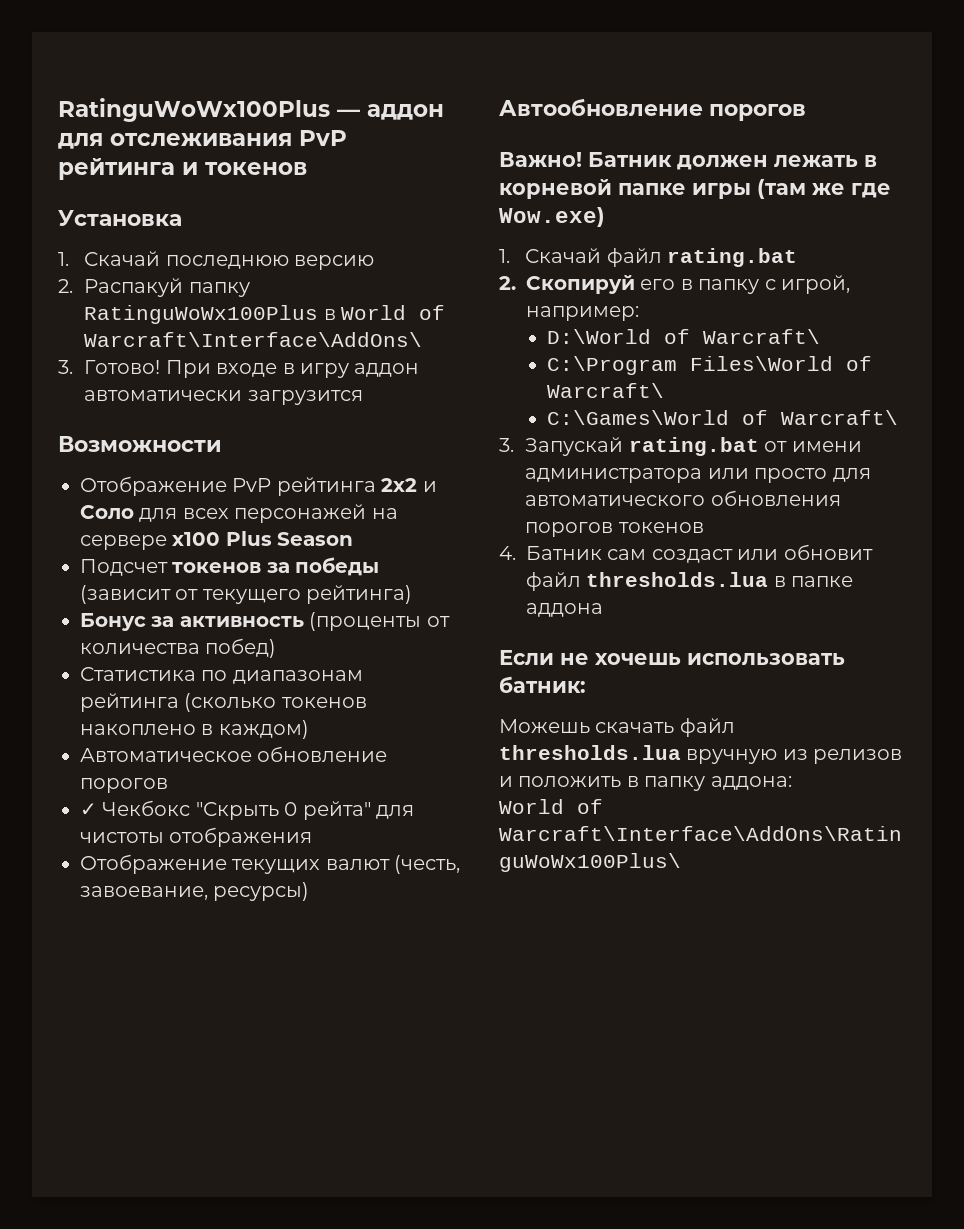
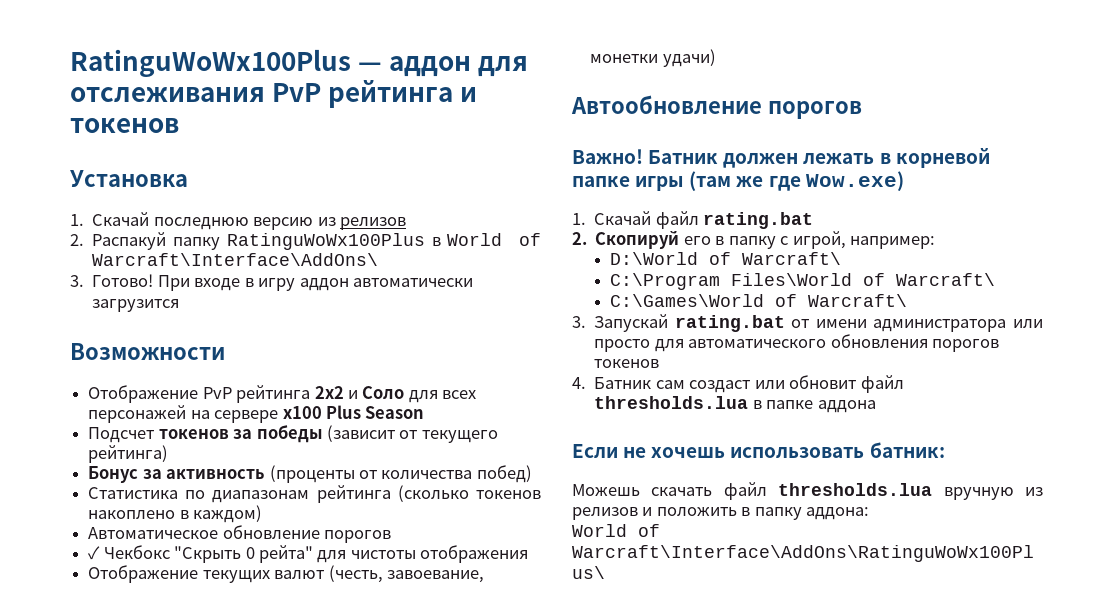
(375, 262) none -> [317,217,407,230] из релизов
[213,882,310,901] ресурсы) -> [590,49,716,67] монетки удачи)

